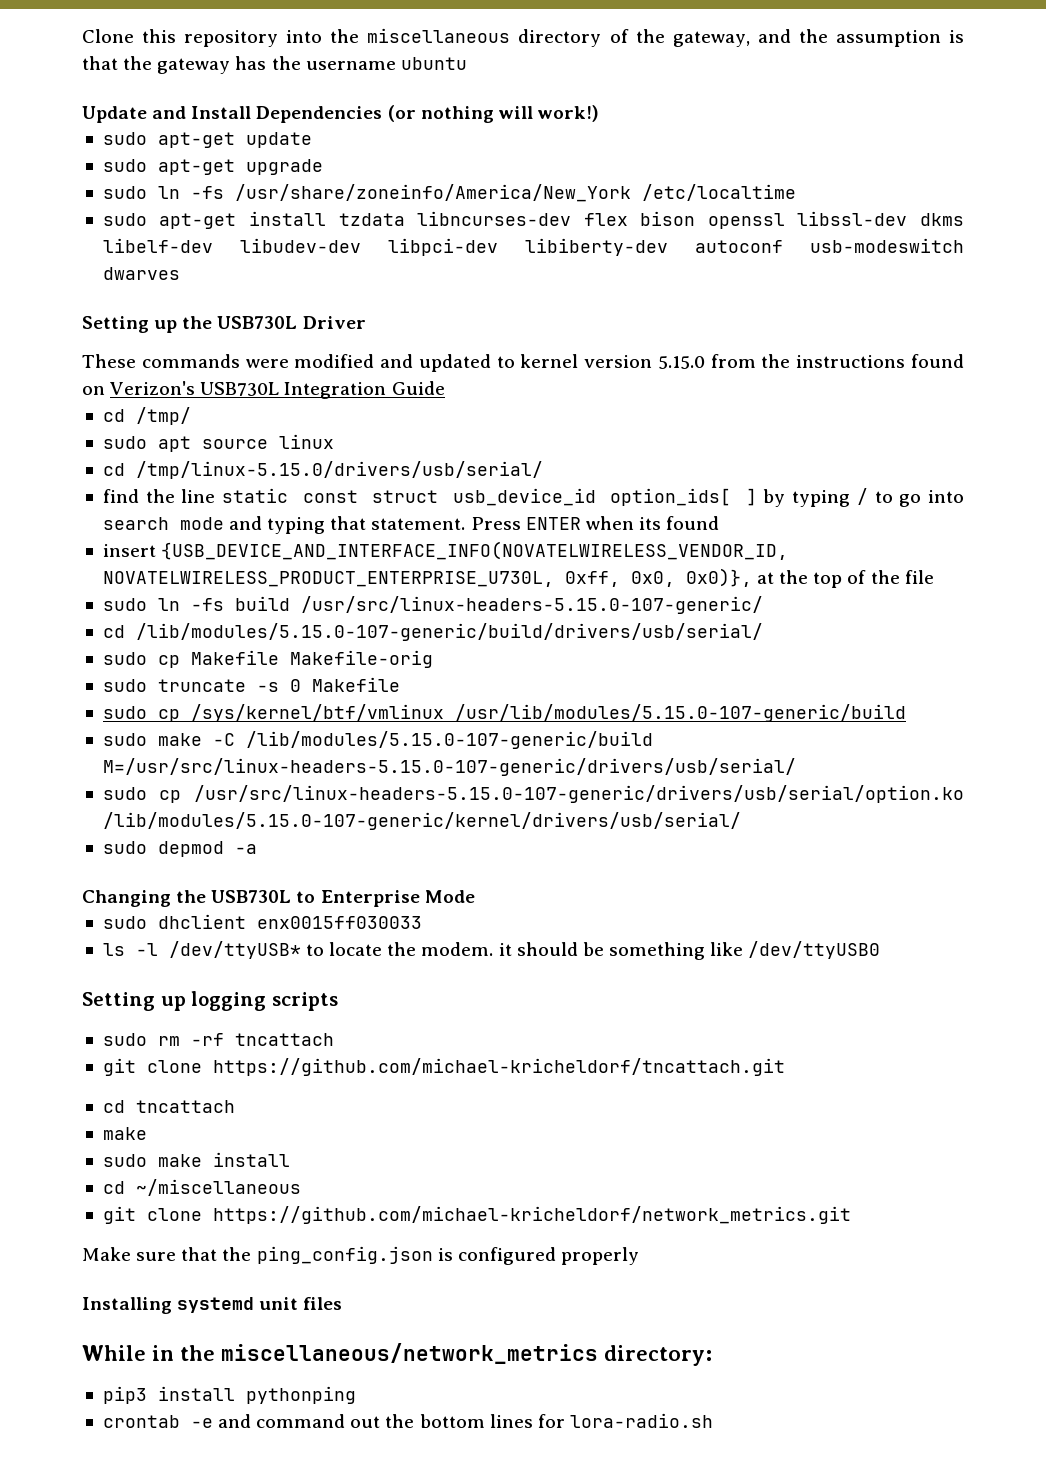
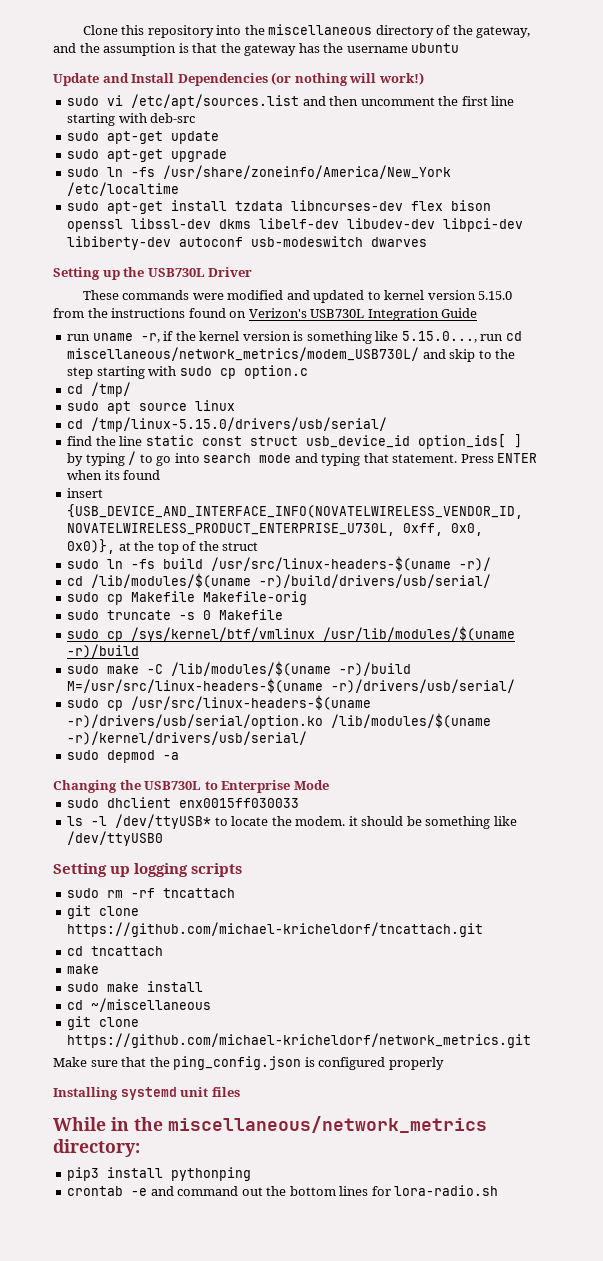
(599, 113) none -> [67,94,515,109] [67,113,196,126] // sudo vi /etc/apt/sources.list and then uncomment the first line starting with deb-src
(445, 388) none -> [67,331,522,344] [67,347,516,362] [67,365,308,379] // run uname -r, if the kernel version is something like 5.15.0..., run cd miscellaneous/network_metrics/modem_USB730L/ and skip to the step starting with sudo cp option.c
[904,570,934,584] file -> [222,542,259,551] struct
[300,596,763,614] [102,623,763,641] /usr/src/linux-headers-5.15.0-107-generic/ // cd /lib/modules/5.15.0-107-generic/build/drivers/usb/serial/ -> [211,556,492,571] [67,573,492,588] /usr/src/linux-headers-$(uname -r)/ // cd /lib/modules/$(uname -r)/build/drivers/usb/serial/
[454,704,906,722] /usr/lib/modules/5.15.0-107-generic/build -> [323,626,516,641] [67,644,140,658] /usr/lib/modules/$(uname -r)/build
[245,731,653,749] [102,758,796,776] [102,785,964,803] [102,812,741,830] /lib/modules/5.15.0-107-generic/build M=/usr/src/linux-headers-5.15.0-107-generic/drivers/usb/serial/ // sudo cp /usr/src/linux-headers-5.15.0-107-generic/drivers/usb/serial/option.ko /lib/modules/5.15.0-107-generic/kernel/drivers/usb/serial/ -> [171,661,412,676] [67,678,516,693] [67,695,372,711] [67,713,492,729] [67,731,308,745] /lib/modules/$(uname -r)/build M=/usr/src/linux-headers-$(uname -r)/drivers/usb/serial/ // sudo cp /usr/src/linux-headers-$(uname -r)/drivers/usb/serial/option.ko /lib/modules/$(uname -r)/kernel/drivers/usb/serial/

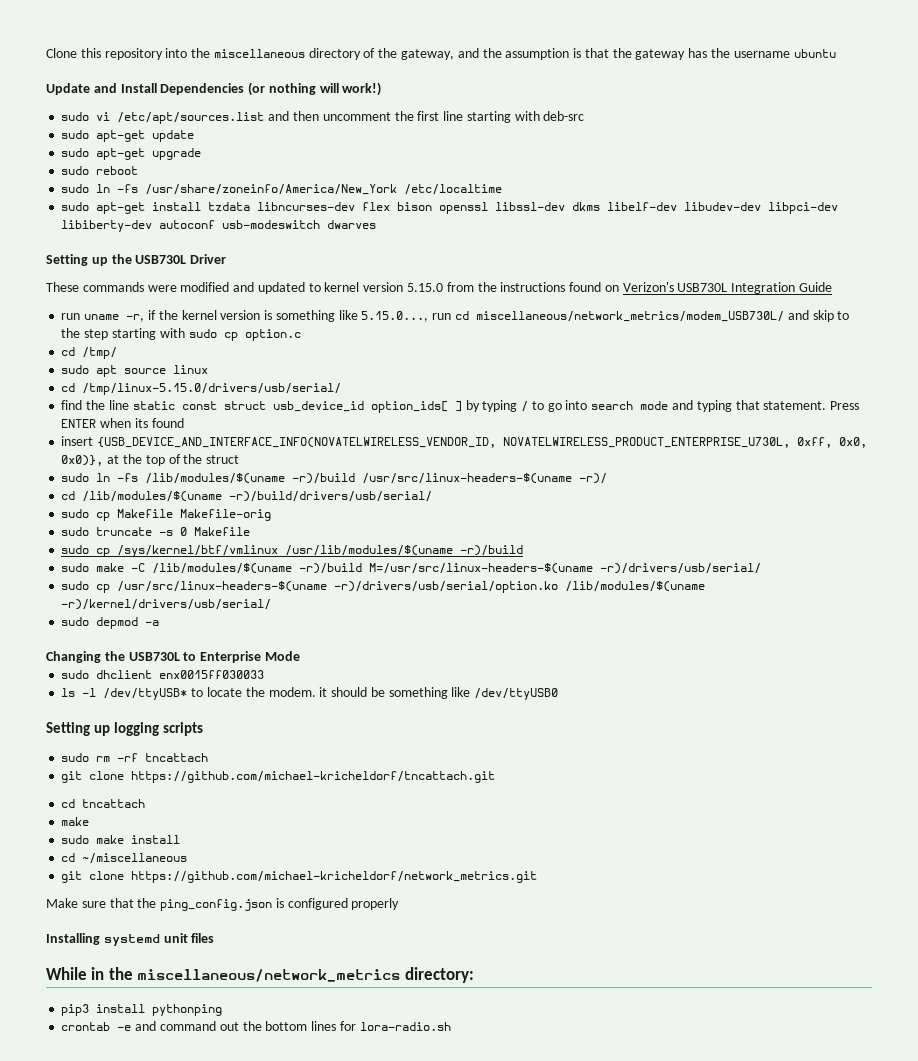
(228, 155) none -> [61,166,139,175] // sudo reboot
[163,558,204,569] build -> [145,473,356,484] /lib/modules/$(uname -r)/build

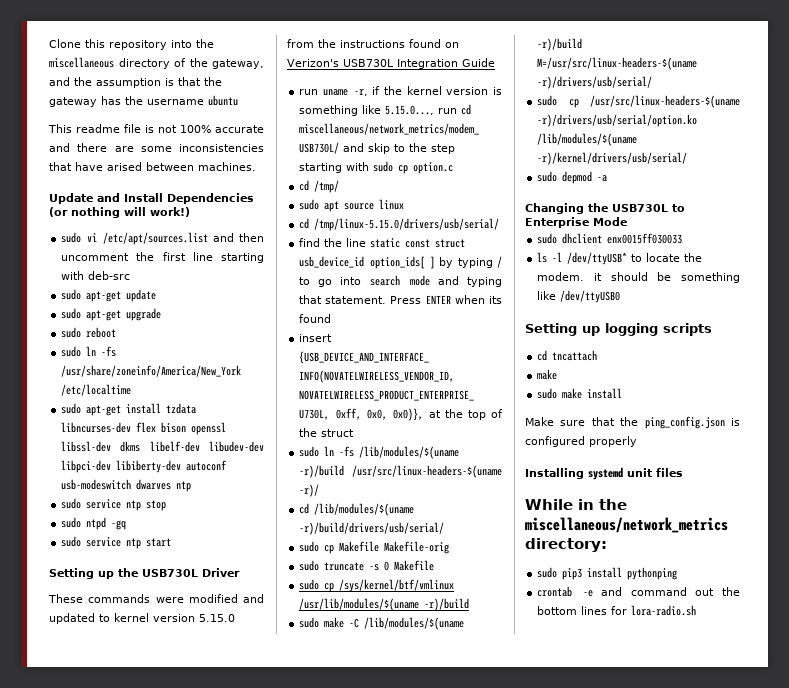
(836, 53) none -> [48,124,264,133] [49,143,264,152] [49,162,256,171] // This readme file is not 100% accurate and there are some inconsistencies that have arised between machines.
(377, 224) none -> [176,481,192,492] [61,498,167,511] [61,517,127,530] [61,536,172,549] ntp // sudo service ntp stop // sudo ntpd -gq // sudo service ntp start
[61,753,209,762] [61,771,496,783] // sudo rm -rf tncattach // git clone https://github.com/michael-kricheldorf/tncattach.git -> (712, 329) none
[61,853,188,864] [61,871,538,883] // cd ~/miscellaneous // git clone https://github.com/michael-kricheldorf/network_metrics.git -> (623, 393) none
(474, 975) none -> [537,567,558,578] sudo

